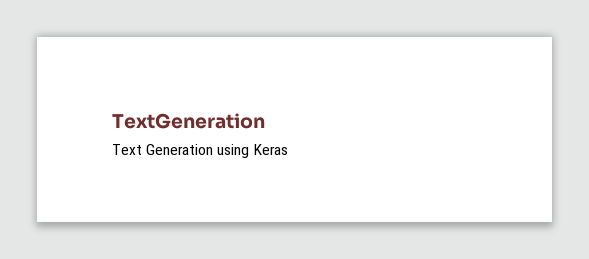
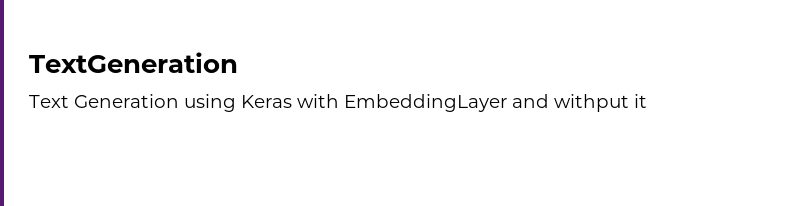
(288, 149) none -> [297,94,647,112] with EmbeddingLayer and withput it

